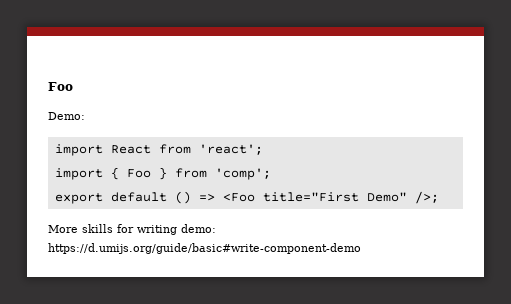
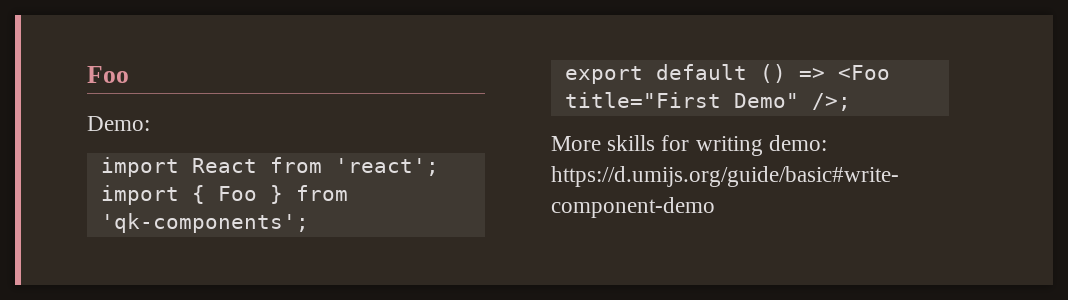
[214,168,271,180] 'comp'; -> [100,213,309,233] 'qk-components';

